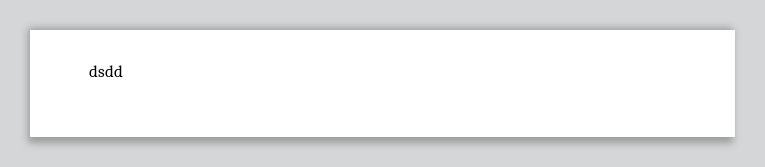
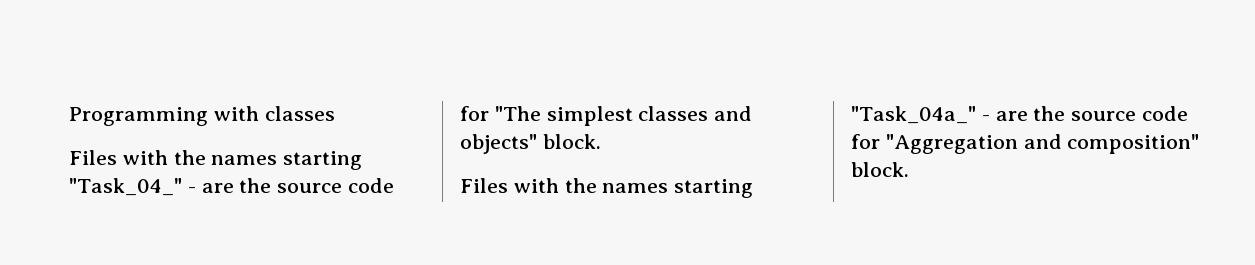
[89,65,123,77] dsdd -> [69,106,335,126] [69,150,363,170] [69,178,395,196] [460,106,753,126] [460,134,601,154] [460,178,754,198] [851,106,1189,124] [851,134,1200,154] [851,162,909,177] Programming with classes // Files with the names starting "Task_04_" - are the source code for "The simplest classes and objects" block. // Files with the names starting "Task_04a_" - are the source code for "Aggregation and composition" block.

